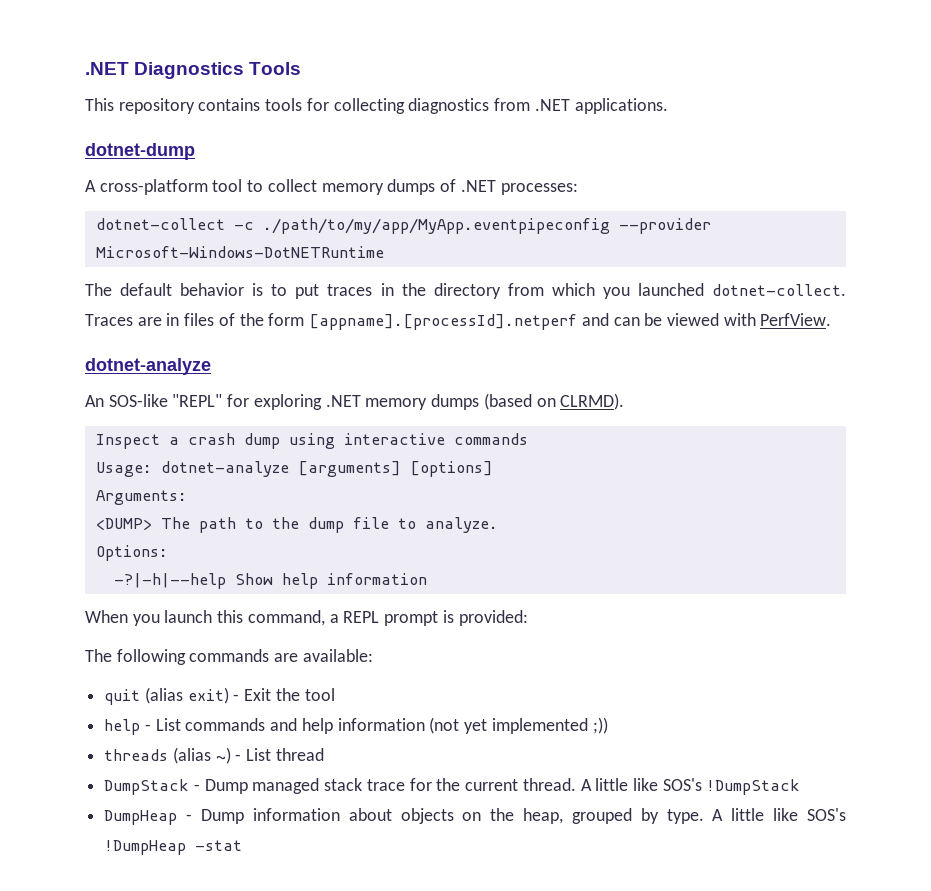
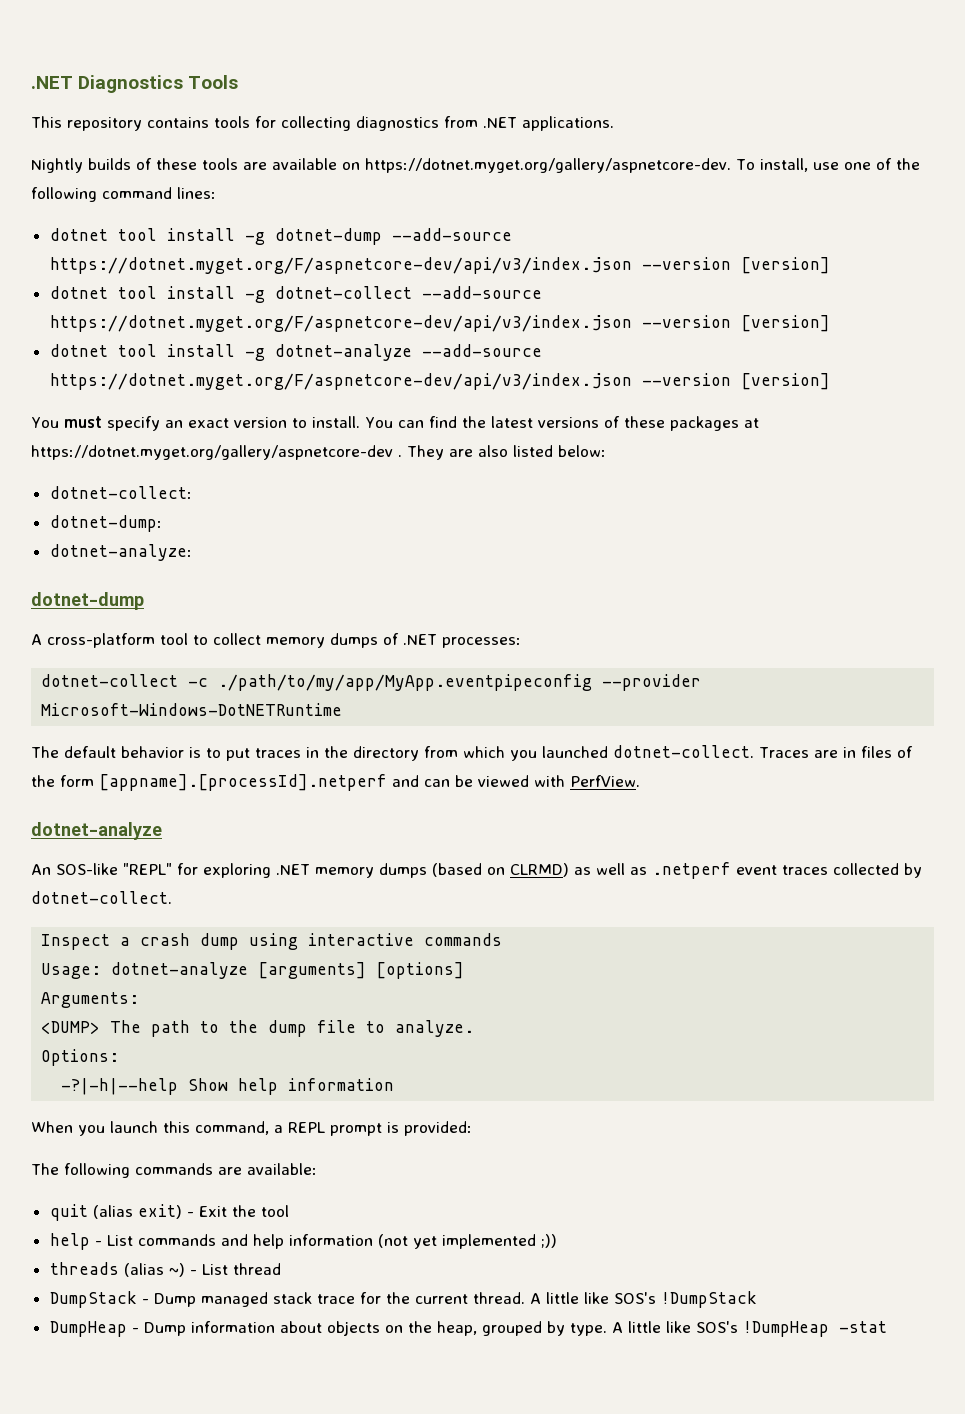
(668, 106) none -> [31,158,920,173] [31,187,216,202] [49,228,512,245] [49,257,830,274] [49,286,542,303] [49,315,830,332] [49,344,542,361] [49,373,830,390] [31,416,759,431] [31,445,606,460] [49,486,192,499] [49,515,162,532] [49,544,192,561] // Nightly builds of these tools are available on https://dotnet.myget.org/gallery/aspnetcore-dev. To install, use one of the following command lines: // dotnet tool install -g dotnet-dump --add-source https://dotnet.myget.org/F/aspnetcore-dev/api/v3/index.json --version [version] // dotnet tool install -g dotnet-collect --add-source https://dotnet.myget.org/F/aspnetcore-dev/api/v3/index.json --version [version] // dotnet tool install -g dotnet-analyze --add-source https://dotnet.myget.org/F/aspnetcore-dev/api/v3/index.json --version [version] // You must specify an exact version to install. You can find the latest versions of these packages at https://dotnet.myget.org/gallery/aspnetcore-dev . They are also listed below: // dotnet-collect: // dotnet-dump: // dotnet-analyze:
[560,393,625,410] CLRMD). -> [509,862,922,879] [31,891,172,904] CLRMD) as well as .netperf event traces collected by dotnet-collect.

